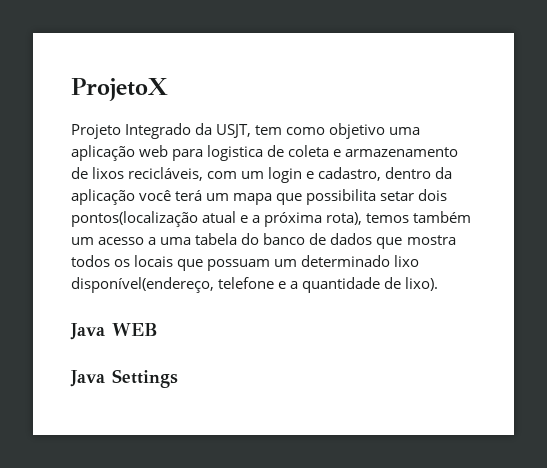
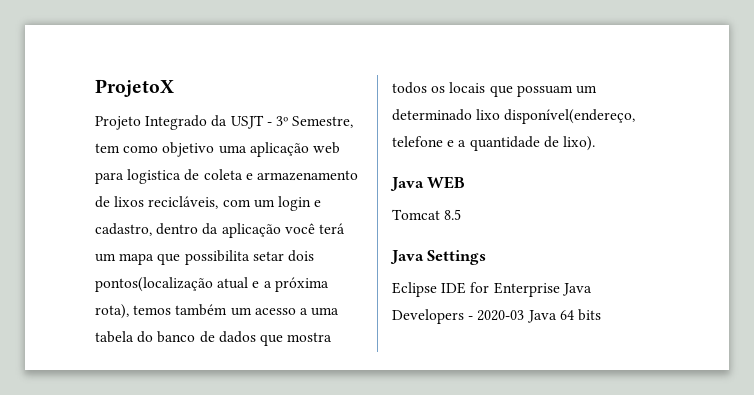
[216,124,252,138] USJT, -> [230,115,354,129] USJT - 3º Semestre,
(158, 329) none -> [392,209,462,220] // Tomcat 8.5
(178, 378) none -> [392,282,592,297] [392,309,601,324] // Eclipse IDE for Enterprise Java Developers - 2020-03 Java 64 bits

